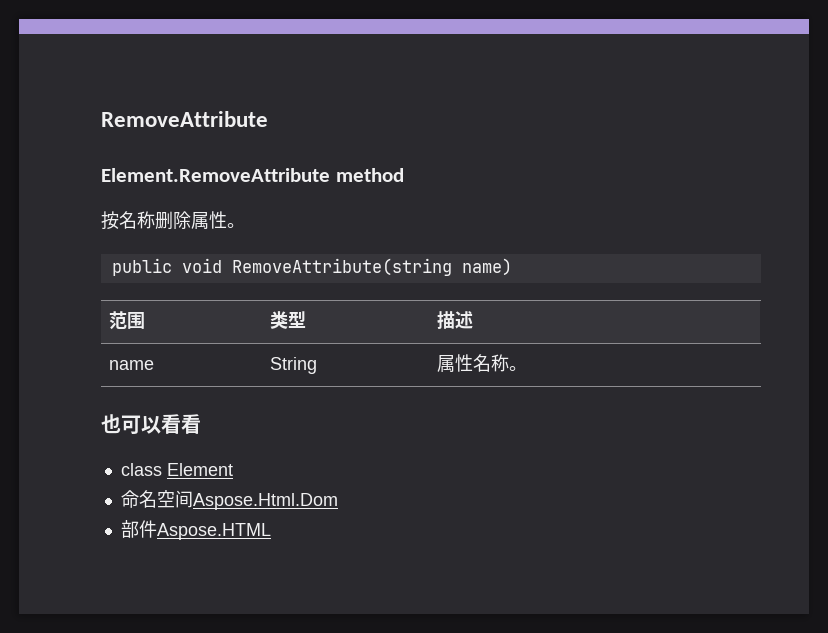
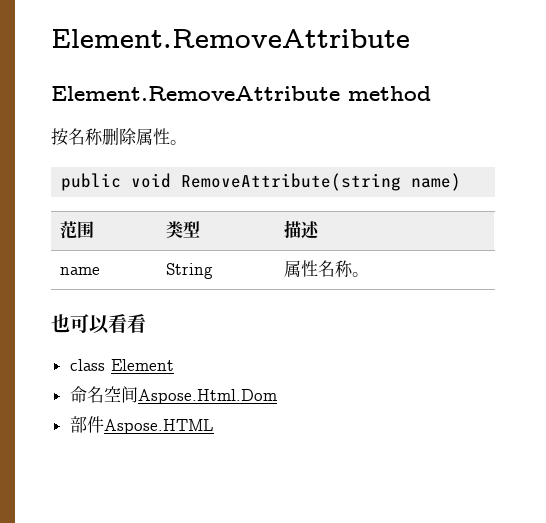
[101,111,268,127] RemoveAttribute -> [51,29,410,48] Element.RemoveAttribute

